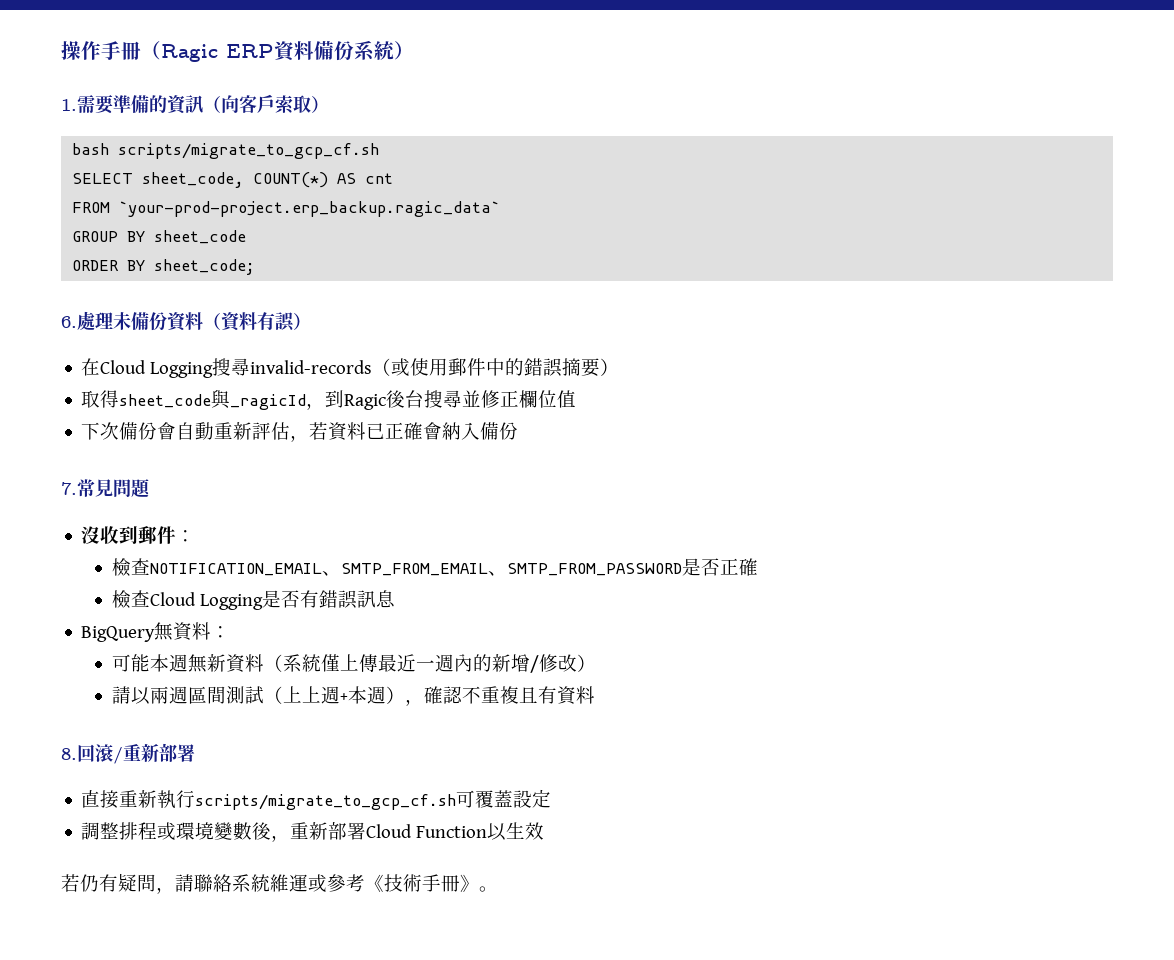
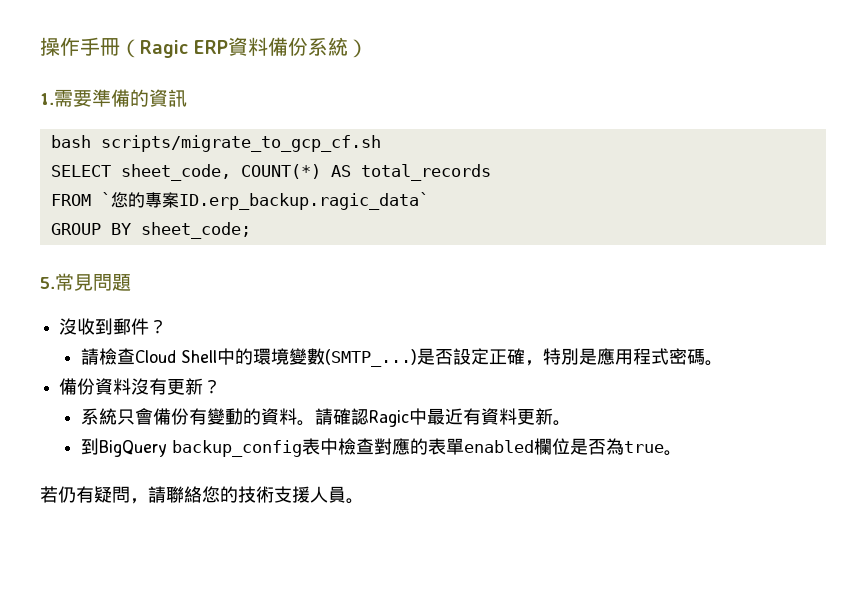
[203,94,329,114] （向客戶索取） -> (187, 98) none
[365,173,394,184] cnt -> [360,164,491,181] total_records
[119,201,501,217] [72,230,247,244] [72,259,256,275] [61,311,311,331] [81,358,620,378] [81,389,577,410] [81,422,519,442] [61,482,77,495] `your-prod-project.erp_backup.ragic_data` // GROUP BY sheet_code // ORDER BY sheet_code; // 6.處理未備份資料（資料有誤） // 在Cloud Logging搜尋invalid-records（或使用郵件中的錯誤摘要） // 取得sheet_code與_ragicId，到Ragic後台搜尋並修正欄位值 // 下次備份會自動重新評估，若資料已正確會納入備份 // 7. -> [100,192,429,210] [50,222,251,239] [40,277,55,289] `您的專案ID.erp_backup.ragic_data` // GROUP BY sheet_code; // 5.
[176,530,196,542] [112,558,759,577] [112,590,396,610] [81,622,231,642] [112,654,597,673] [112,686,596,706] [61,743,195,764] [81,789,552,810] [81,822,545,842] ： // 檢查NOTIFICATION_EMAIL、SMTP_FROM_EMAIL、SMTP_FROM_PASSWORD是否正確 // 檢查Cloud Logging是否有錯誤訊息 // BigQuery無資料： // 可能本週無新資料（系統僅上傳最近一週內的新增/修改） // 請以兩週區間測試（上上週+本週），確認不重複且有資料 // 8.回滾/重新部署 // 直接重新執行scripts/migrate_to_gcp_cf.sh可覆蓋設定 // 調整排程或環境變數後，重新部署Cloud Function以生效 -> [149,319,168,334] [81,348,724,367] [59,378,222,395] [81,408,572,427] [81,438,683,457] ？ // 請檢查Cloud Shell中的環境變數(SMTP_...)是否設定正確，特別是應用程式密碼。 // 備份資料沒有更新？ // 系統只會備份有變動的資料。請確認Ragic中最近有資料更新。 // 到BigQuery backup_config表中檢查對應的表單enabled欄位是否為true。
[232,874,479,892] 系統維運或參考《技術手冊》 -> [202,486,346,503] 您的技術支援人員

